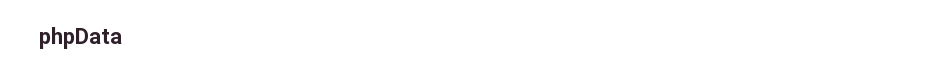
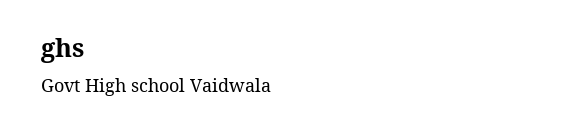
[39,27,122,49] phpData -> [41,38,84,63] [41,78,271,96] ghs // Govt High school Vaidwala

